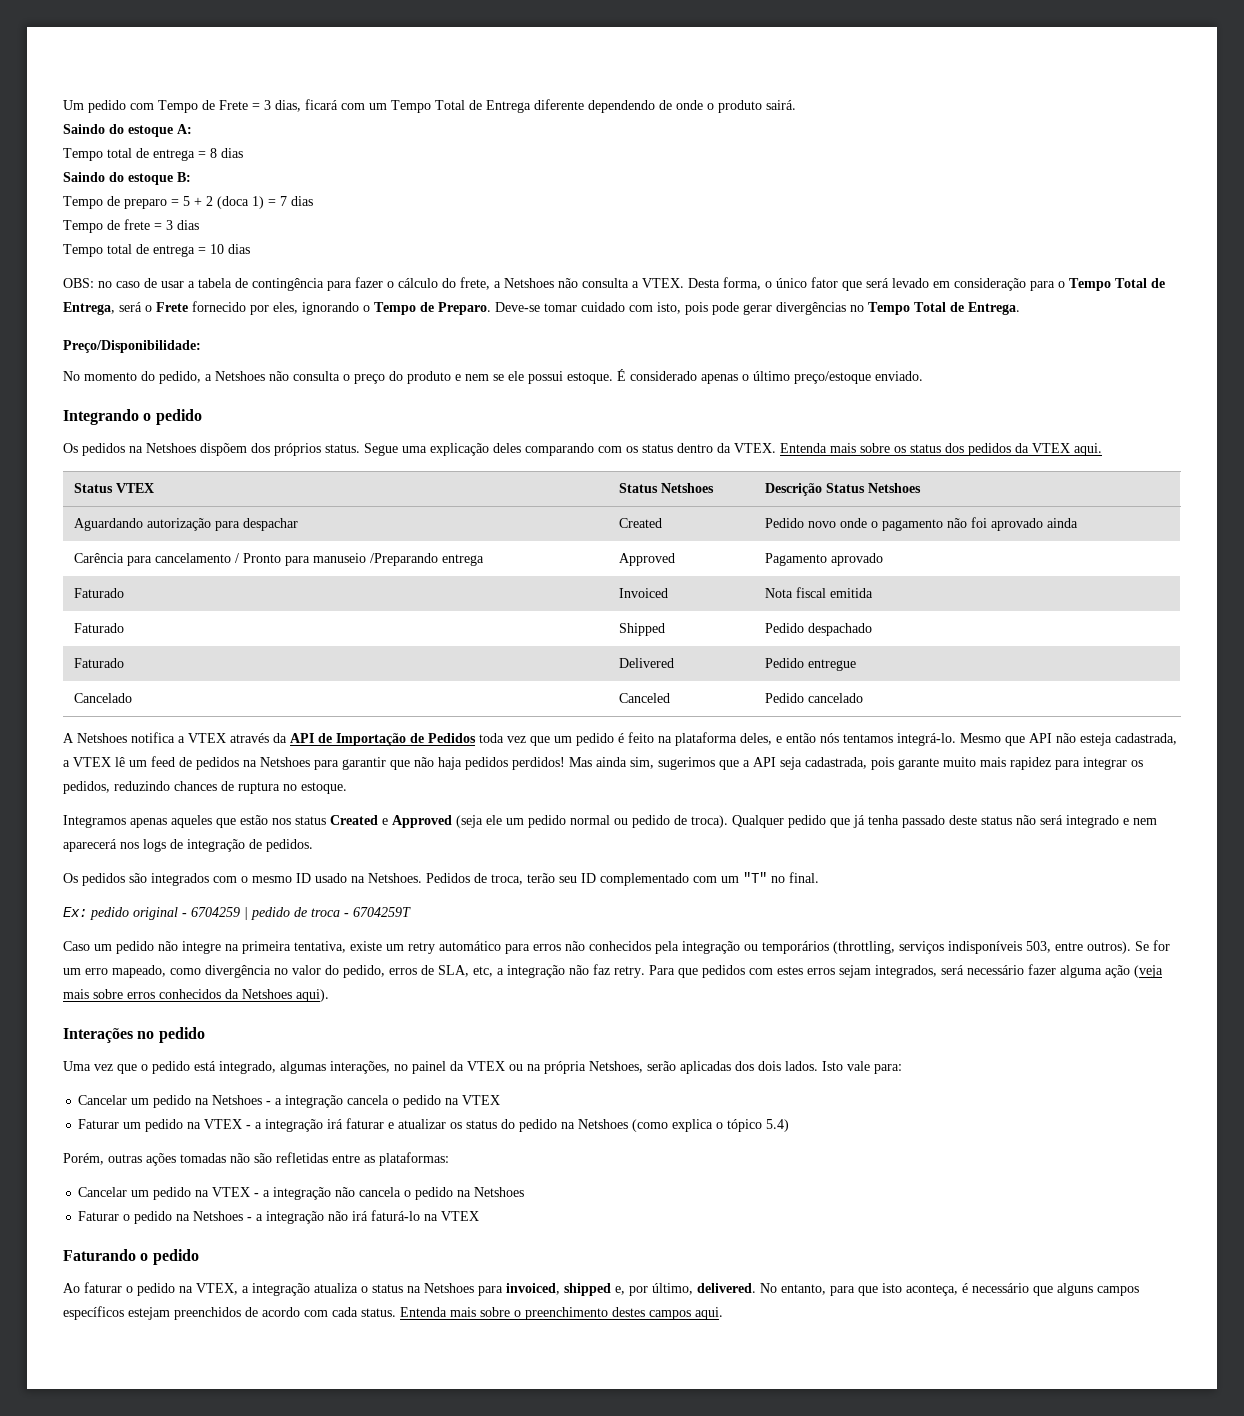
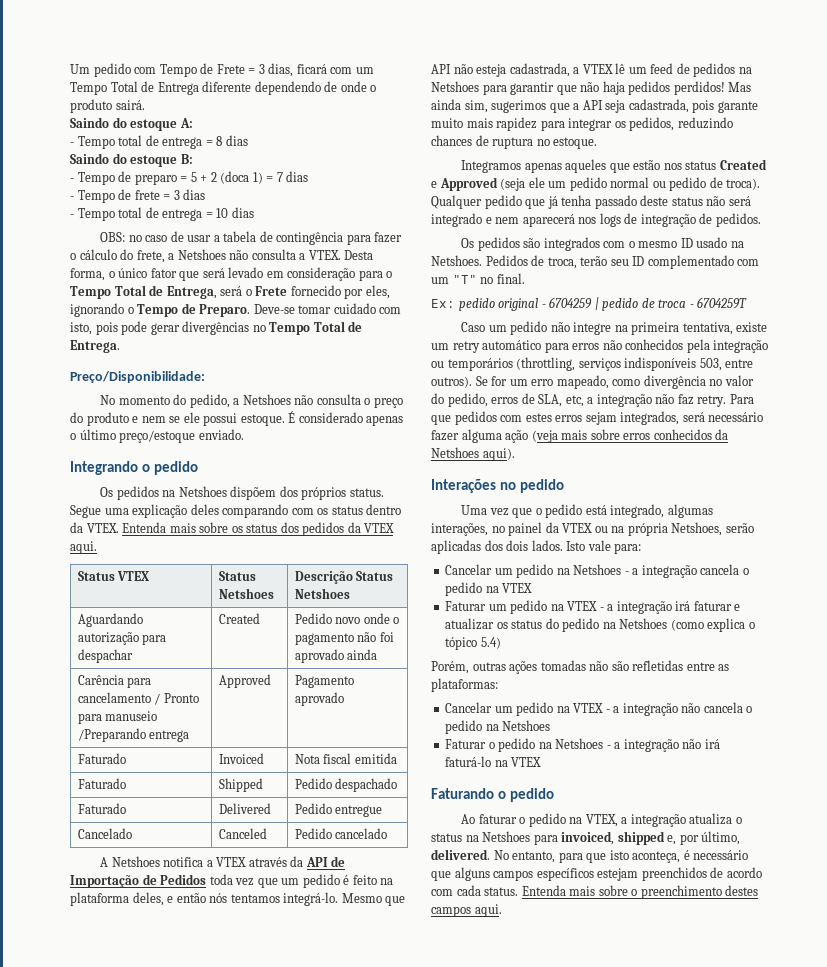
(192, 129) none -> [70,142,74,146] -
(191, 177) none -> [70,178,74,182] -
(313, 201) none -> [70,196,74,200] -
(199, 225) none -> [70,214,74,218] -

